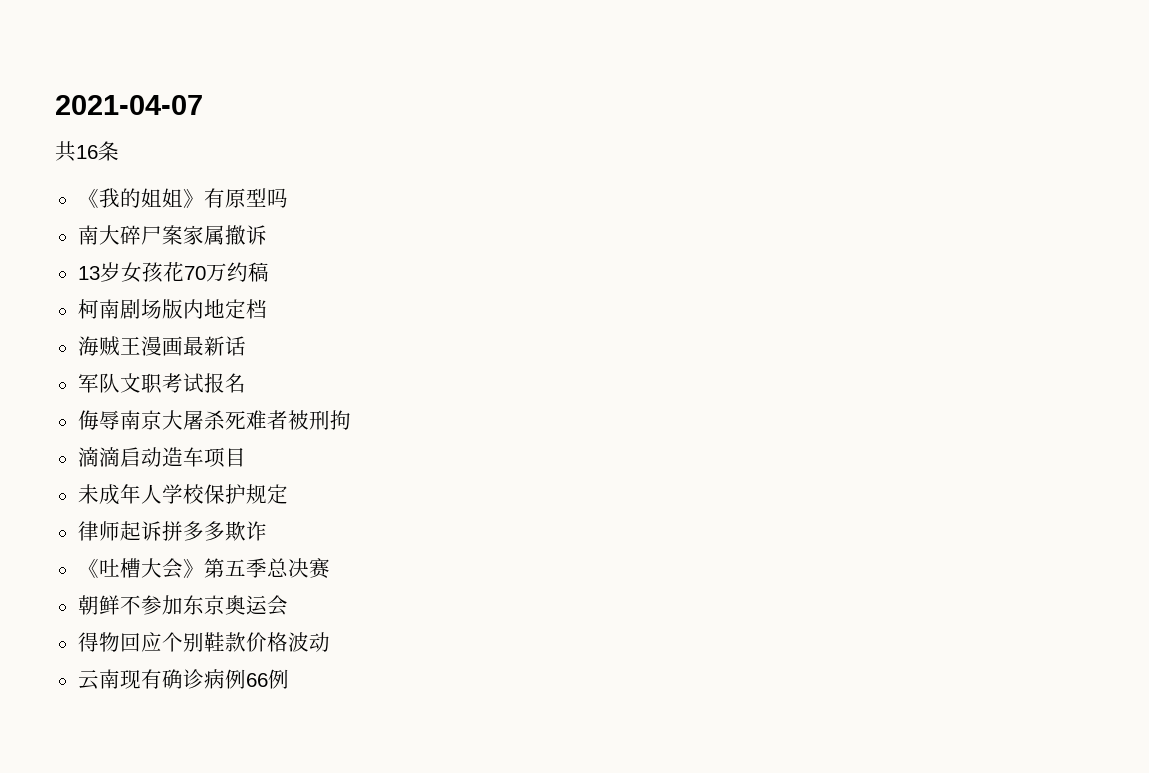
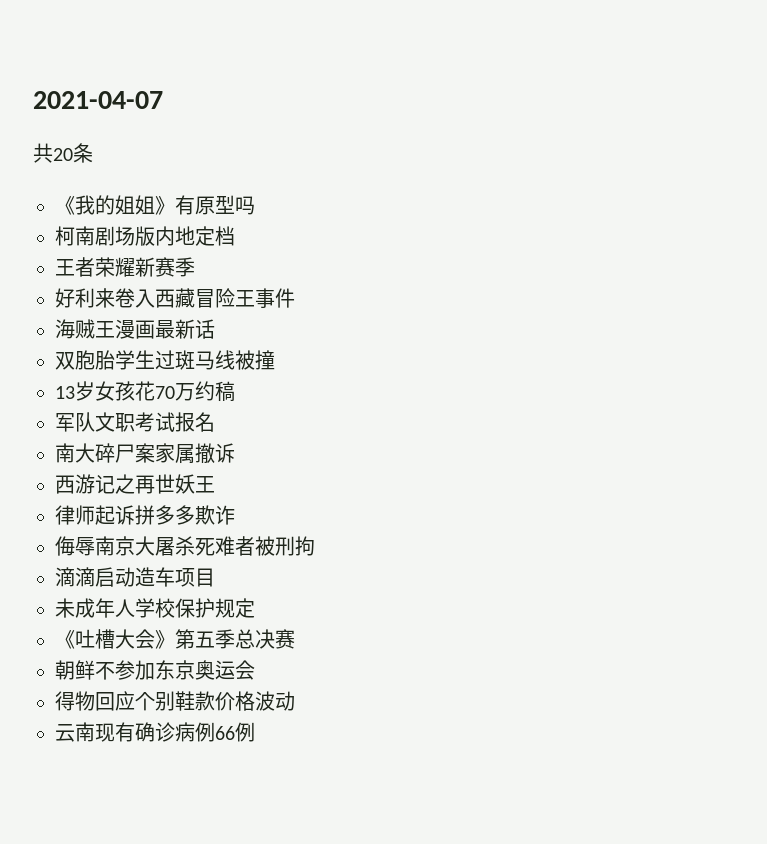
[76,145,98,159] 16 -> [53,148,73,161] 20
[77,225,267,245] 南大碎尸案家属撤诉 -> [55,226,235,246] [55,257,195,277] [55,288,295,308] [55,319,215,340] [55,350,275,370] 柯南剧场版内地定档 // 王者荣耀新赛季 // 好利来卷入西藏冒险王事件 // 海贼王漫画最新话 // 双胞胎学生过斑马线被撞
[77,299,267,319] [77,336,246,356] [77,373,246,394] 柯南剧场版内地定档 // 海贼王漫画最新话 // 军队文职考试报名 -> [55,412,215,432] [55,443,235,464] [55,474,215,494] [55,505,235,525] 军队文职考试报名 // 南大碎尸案家属撤诉 // 西游记之再世妖王 // 律师起诉拼多多欺诈
[77,521,267,541] // 律师起诉拼多多欺诈 -> (255, 608) none

